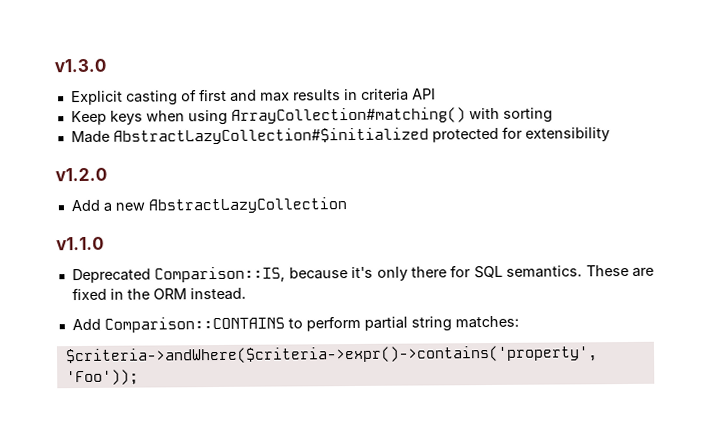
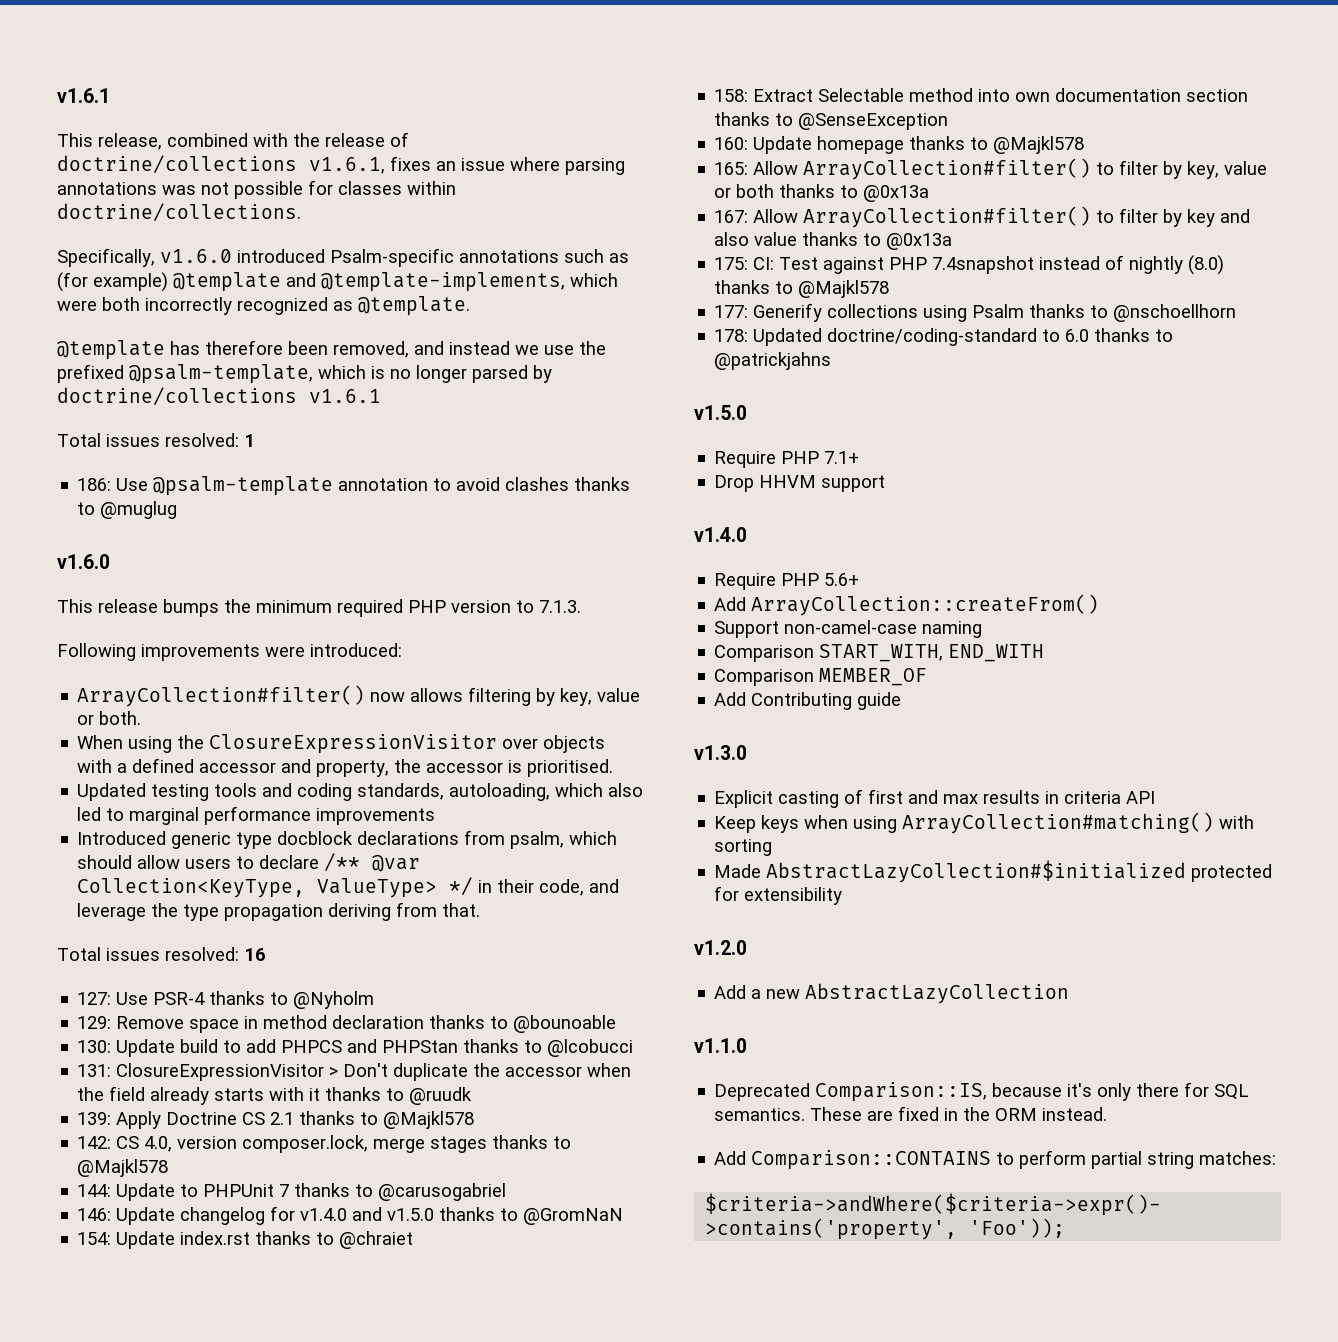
(54, 65) none -> [57,88,110,103] [57,132,409,150] [57,155,625,175] [57,180,456,199] [57,203,301,221] [57,248,629,267] [57,272,618,292] [57,296,470,316] [57,340,606,360] [57,364,552,384] [57,387,381,405] [57,433,255,447] [77,476,631,496] [77,501,178,519] [57,554,110,569] [57,599,581,617] [57,643,402,661] [77,685,641,707] [77,711,142,725] [77,734,606,754] [77,758,614,777] [77,783,644,801] [77,806,436,825] [77,830,618,849] [77,853,421,872] [77,877,620,898] [77,902,481,921] [57,947,266,961] [77,991,375,1009] [77,1015,617,1033] [77,1039,634,1057] [77,1063,632,1081] [77,1086,473,1105] [77,1111,475,1129] [77,1135,572,1153] [77,1159,169,1177] [77,1183,507,1201] [77,1206,624,1225] [77,1231,414,1249] [714,88,1249,102] [714,112,949,130] [714,136,1085,154] [714,158,1268,180] [714,184,930,202] [714,206,1251,228] [714,232,953,250] [714,255,1225,275] [714,280,890,298] [714,303,1237,322] [714,328,1174,346] [714,352,832,370] [694,405,747,420] [714,451,860,468] [714,475,886,492] [694,527,747,542] [714,573,860,590] [714,594,1100,616] [714,620,983,638] [714,644,1045,662] [714,668,928,686] [714,692,902,710] v1.6.1 // This release, combined with the release of doctrine/collections v1.6.1, fixes an issue where parsing annotations was not possible for classes within doctrine/collections. // Specifically, v1.6.0 introduced Psalm-specific annotations such as (for example) @template and @template-implements, which were both incorrectly recognized as @template. // @template has therefore been removed, and instead we use the prefixed @psalm-template, which is no longer parsed by doctrine/collections v1.6.1 // Total issues resolved: 1 // 186: Use @psalm-template annotation to avoid clashes thanks to @muglug // v1.6.0 // This release bumps the minimum required PHP version to 7.1.3. // Following improvements were introduced: // ArrayCollection#filter() now allows filtering by key, value or both. // When using the ClosureExpressionVisitor over objects with a defined accessor and property, the accessor is prioritised. // Updated testing tools and coding standards, autoloading, which also led to marginal performance improvements // Introduced generic type docblock declarations from psalm, which should allow users to declare /** @var Collection<KeyType, ValueType> */ in their code, and leverage the type propagation deriving from that. // Total issues resolved: 16 // 127: Use PSR-4 thanks to @Nyholm // 129: Remove space in method declaration thanks to @bounoable // 130: Update build to add PHPCS and PHPStan thanks to @lcobucci // 131: ClosureExpressionVisitor > Don't duplicate the accessor when the field already starts with it thanks to @ruudk // 139: Apply Doctrine CS 2.1 thanks to @Majkl578 // 142: CS 4.0, version composer.lock, merge stages thanks to @Majkl578 // 144: Update to PHPUnit 7 thanks to @carusogabriel // 146: Update changelog for v1.4.0 and v1.5.0 thanks to @GromNaN // 154: Update index.rst thanks to @chraiet // 158: Extract Selectable method into own documentation section thanks to @SenseException // 160: Update homepage thanks to @Majkl578 // 165: Allow ArrayCollection#filter() to filter by key, value or both thanks to @0x13a // 167: Allow ArrayCollection#filter() to filter by key and also value thanks to @0x13a // 175: CI: Test against PHP 7.4snapshot instead of nightly (8.0) thanks to @Majkl578 // 177: Generify collections using Psalm thanks to @nschoellhorn // 178: Updated doctrine/coding-standard to 6.0 thanks to @patrickjahns // v1.5.0 // Require PHP 7.1+ // Drop HHVM support // v1.4.0 // Require PHP 5.6+ // Add ArrayCollection::createFrom() // Support non-camel-case naming // Comparison START_WITH, END_WITH // Comparison MEMBER_OF // Add Contributing guide //

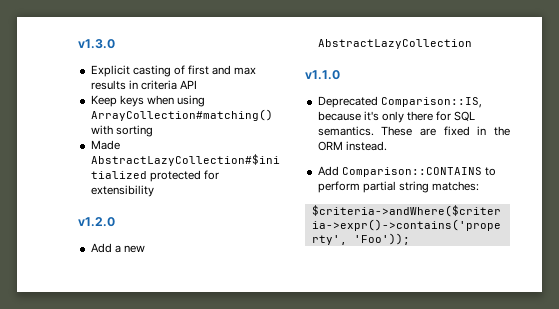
[57,88,110,103] [57,132,409,150] [57,155,625,175] [57,180,456,199] [57,203,301,221] [57,248,629,267] [57,272,618,292] [57,296,470,316] [57,340,606,360] [57,364,552,384] [57,387,381,405] [57,433,255,447] [77,476,631,496] [77,501,178,519] [57,554,110,569] [57,599,581,617] [57,643,402,661] [77,685,641,707] [77,711,142,725] [77,734,606,754] [77,758,614,777] [77,783,644,801] [77,806,436,825] [77,830,618,849] [77,853,421,872] [77,877,620,898] [77,902,481,921] [57,947,266,961] [77,991,375,1009] [77,1015,617,1033] [77,1039,634,1057] [77,1063,632,1081] [77,1086,473,1105] [77,1111,475,1129] [77,1135,572,1153] [77,1159,169,1177] [77,1183,507,1201] [77,1206,624,1225] [77,1231,414,1249] [714,88,1249,102] [714,112,949,130] [714,136,1085,154] [714,158,1268,180] [714,184,930,202] [714,206,1251,228] [714,232,953,250] [714,255,1225,275] [714,280,890,298] [714,303,1237,322] [714,328,1174,346] [714,352,832,370] [694,405,747,420] [714,451,860,468] [714,475,886,492] [694,527,747,542] [714,573,860,590] [714,594,1100,616] [714,620,983,638] [714,644,1045,662] [714,668,928,686] [714,692,902,710] v1.6.1 // This release, combined with the release of doctrine/collections v1.6.1, fixes an issue where parsing annotations was not possible for classes within doctrine/collections. // Specifically, v1.6.0 introduced Psalm-specific annotations such as (for example) @template and @template-implements, which were both incorrectly recognized as @template. // @template has therefore been removed, and instead we use the prefixed @psalm-template, which is no longer parsed by doctrine/collections v1.6.1 // Total issues resolved: 1 // 186: Use @psalm-template annotation to avoid clashes thanks to @muglug // v1.6.0 // This release bumps the minimum required PHP version to 7.1.3. // Following improvements were introduced: // ArrayCollection#filter() now allows filtering by key, value or both. // When using the ClosureExpressionVisitor over objects with a defined accessor and property, the accessor is prioritised. // Updated testing tools and coding standards, autoloading, which also led to marginal performance improvements // Introduced generic type docblock declarations from psalm, which should allow users to declare /** @var Collection<KeyType, ValueType> */ in their code, and leverage the type propagation deriving from that. // Total issues resolved: 16 // 127: Use PSR-4 thanks to @Nyholm // 129: Remove space in method declaration thanks to @bounoable // 130: Update build to add PHPCS and PHPStan thanks to @lcobucci // 131: ClosureExpressionVisitor > Don't duplicate the accessor when the field already starts with it thanks to @ruudk // 139: Apply Doctrine CS 2.1 thanks to @Majkl578 // 142: CS 4.0, version composer.lock, merge stages thanks to @Majkl578 // 144: Update to PHPUnit 7 thanks to @carusogabriel // 146: Update changelog for v1.4.0 and v1.5.0 thanks to @GromNaN // 154: Update index.rst thanks to @chraiet // 158: Extract Selectable method into own documentation section thanks to @SenseException // 160: Update homepage thanks to @Majkl578 // 165: Allow ArrayCollection#filter() to filter by key, value or both thanks to @0x13a // 167: Allow ArrayCollection#filter() to filter by key and also value thanks to @0x13a // 175: CI: Test against PHP 7.4snapshot instead of nightly (8.0) thanks to @Majkl578 // 177: Generify collections using Psalm thanks to @nschoellhorn // 178: Updated doctrine/coding-standard to 6.0 thanks to @patrickjahns // v1.5.0 // Require PHP 7.1+ // Drop HHVM support // v1.4.0 // Require PHP 5.6+ // Add ArrayCollection::createFrom() // Support non-camel-case naming // Comparison START_WITH, END_WITH // Comparison MEMBER_OF // Add Contributing guide // -> (78, 44) none

